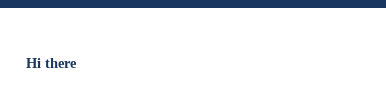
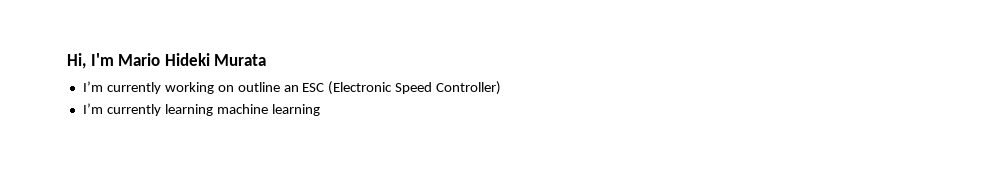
[26,58,77,68] Hi there -> [67,53,267,69] [82,81,502,95] [82,103,320,116] Hi, I'm Mario Hideki Murata // I’m currently working on outline an ESC (Electronic Speed Controller) // I’m currently learning machine learning

